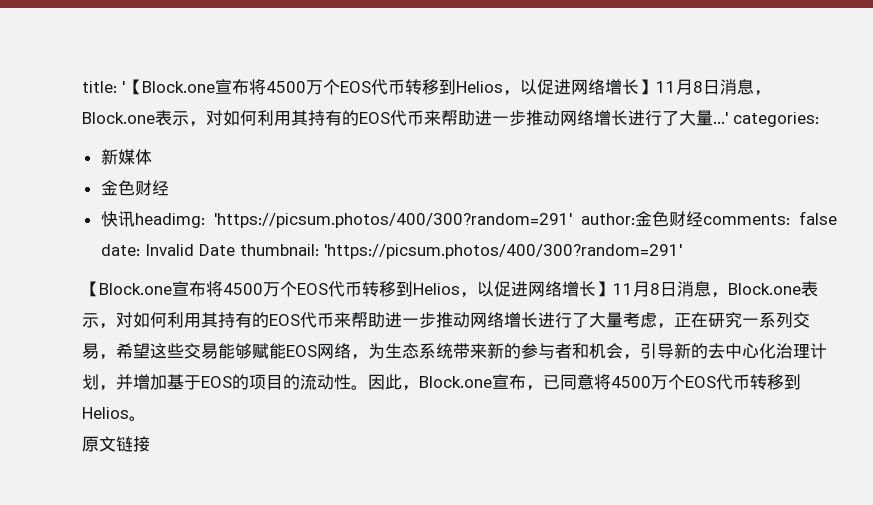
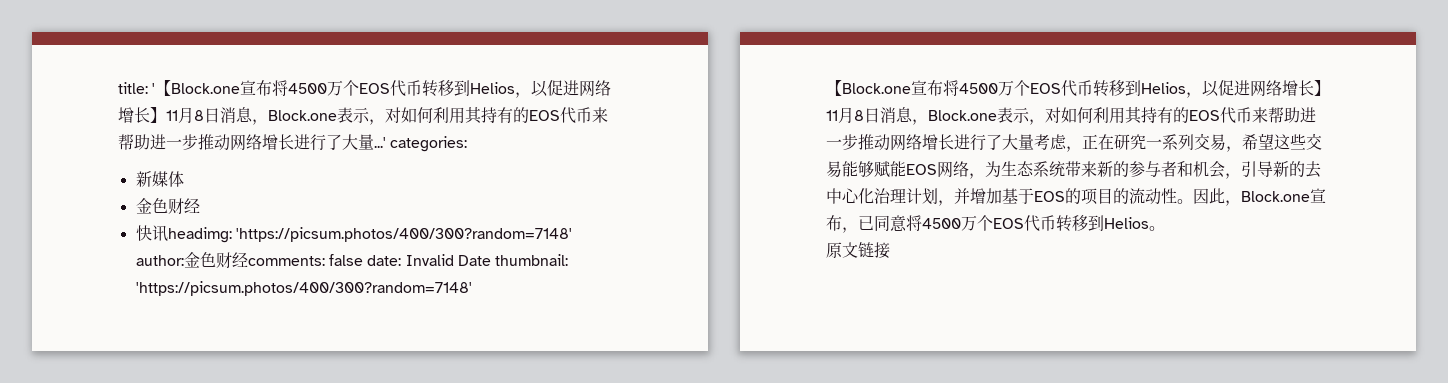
[213,213,572,228] 'https://picsum.photos/400/300?random=291' -> [235,227,572,242] 'https://picsum.photos/400/300?random=7148'
[323,244,682,259] 'https://picsum.photos/400/300?random=291' -> [135,281,472,296] 'https://picsum.photos/400/300?random=7148'

